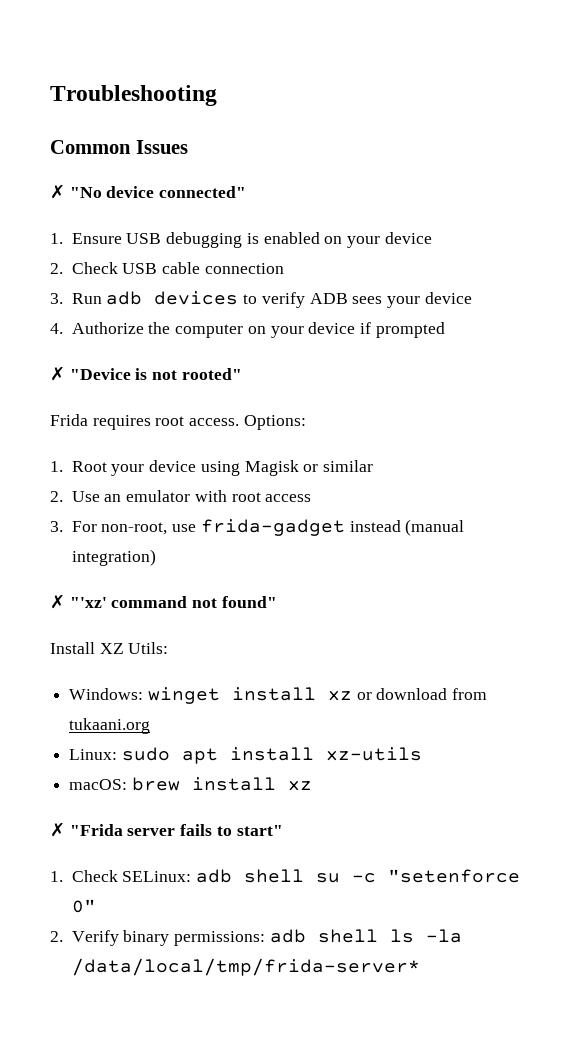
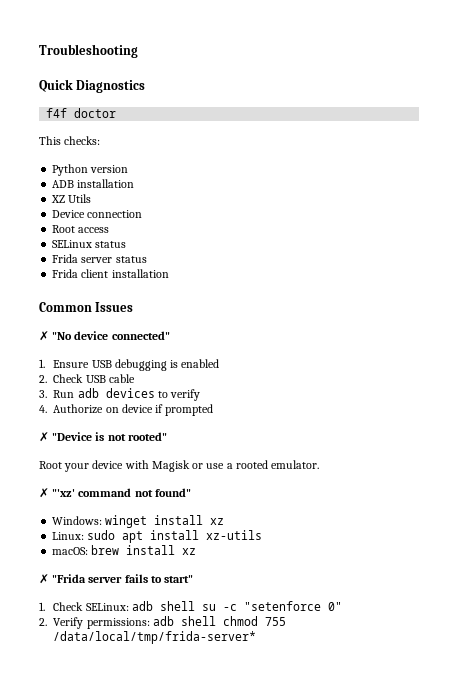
(217, 95) none -> [39,79,146,93] [46,108,117,118] [39,136,101,145] [52,164,129,176] [52,179,135,188] [51,194,92,203] [52,210,143,218] [52,225,110,233] [52,240,127,248] [52,254,147,263] [52,269,169,278] // Quick Diagnostics // f4f doctor // This checks: // Python version // ADB installation // XZ Utils // Device connection // Root access // SELinux status // Frida server status // Frida client installation
[324,232,432,248] on your device -> (220, 363) none
[204,263,284,274] connection -> (135, 378) none
[309,292,472,308] [50,322,304,338] ADB sees your device // 4. Authorize the computer on your -> [39,404,119,414] // 4. Authorize on
[50,414,306,430] [50,461,63,472] Frida requires root access. Options: // 1. -> (167, 436) none
[200,461,240,476] using -> [124,460,149,469] with
[323,460,374,472] [50,490,312,502] [50,519,465,536] [71,549,156,566] similar // 2. Use an emulator with root access // 3. For non-root, use frida-gadget instead (manual integration) -> [206,460,320,469] use a rooted emulator.
[50,642,169,654] // Install XZ Utils: -> (191, 492) none
[356,688,488,700] [69,718,151,734] or download from tukaani.org -> (225, 521) none
[123,930,170,946] binary -> (84, 623) none
[389,929,462,943] ls -la -> [222,616,286,626] chmod 755

